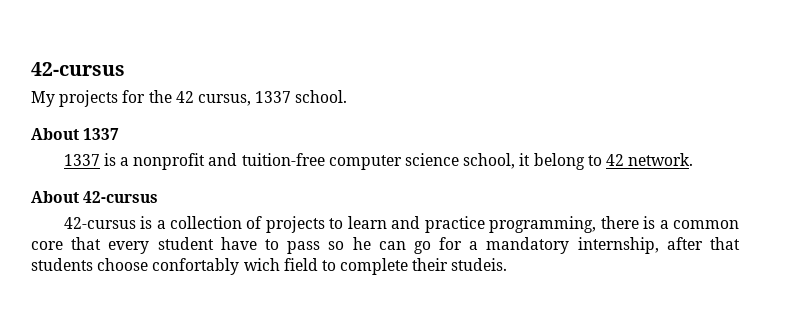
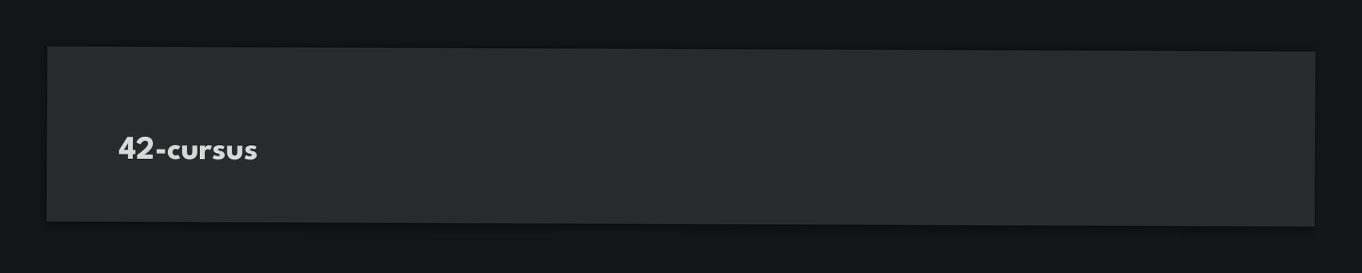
[31,62,125,76] [31,90,348,107] [31,128,120,140] [63,153,694,170] [31,191,159,203] [63,216,739,233] [31,237,740,254] [31,258,508,275] 42-cursus // My projects for the 42 cursus, 1337 school. // About 1337 // 1337 is a nonprofit and tuition-free computer science school, it belong to 42 network. // About 42-cursus // 42-cursus is a collection of projects to learn and practice programming, there is a common core that every student have to pass so he can go for a mandatory internship, after that students choose confortably wich field to complete their studeis. -> [118,135,258,161] 42-cursus

